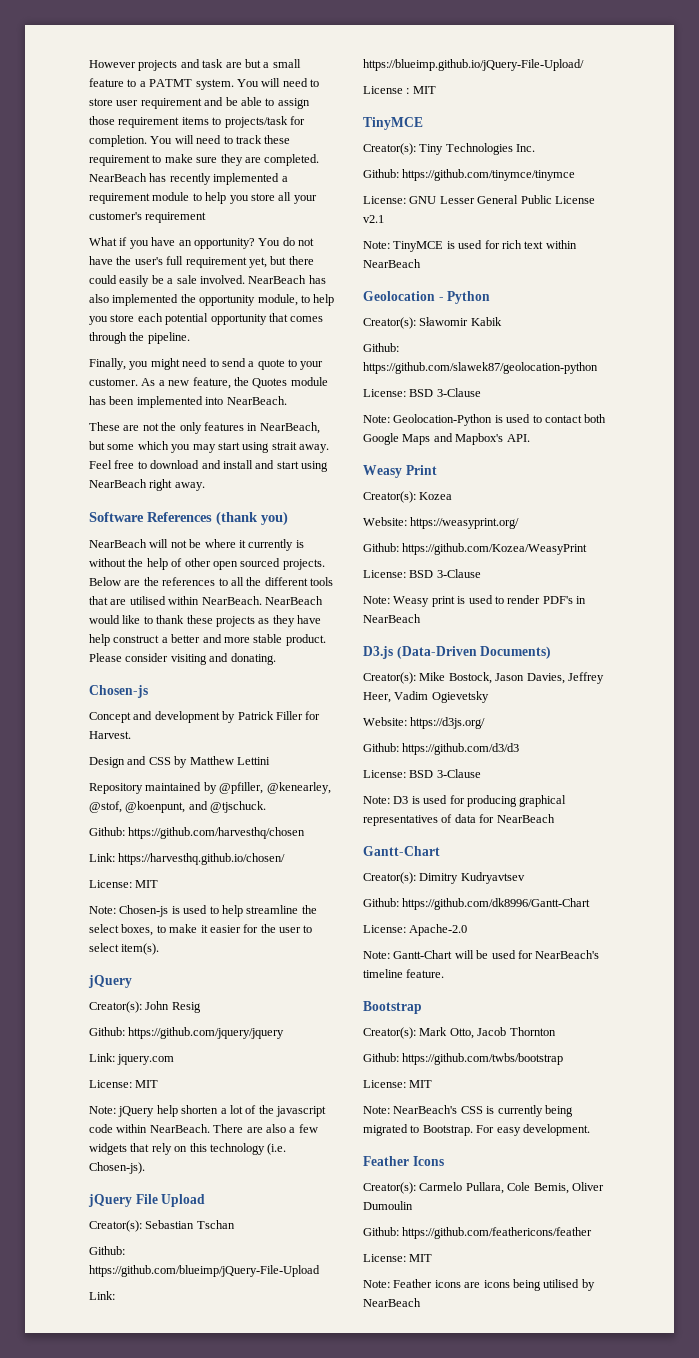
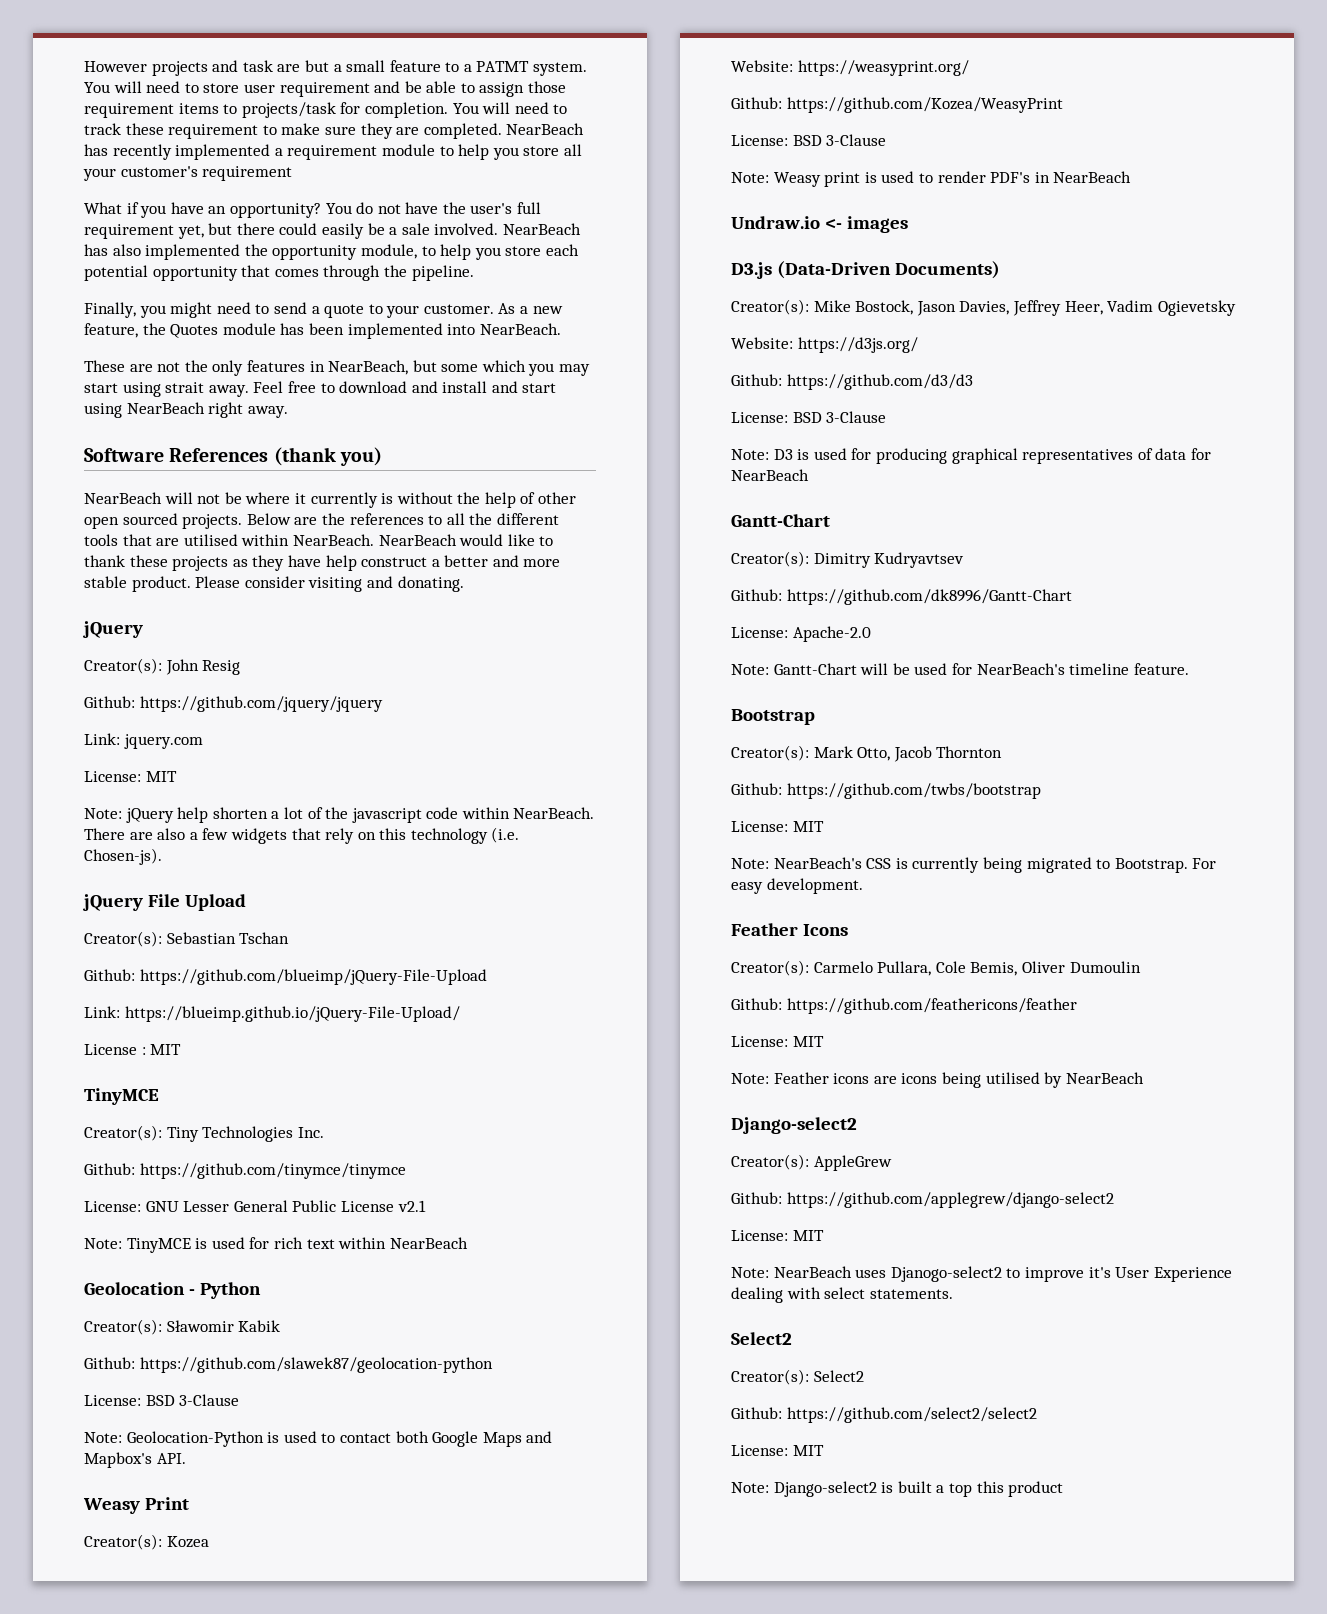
[89,685,148,698] [89,711,321,723] [89,731,131,739] [89,756,270,768] [89,782,331,794] [89,801,267,813] [89,827,306,839] [89,853,286,865] [89,880,159,888] [89,905,317,917] [89,924,313,936] [89,943,160,955] // Chosen-js // Concept and development by Patrick Filler for Harvest. // Design and CSS by Matthew Lettini // Repository maintained by @pfiller, @kenearley, @stof, @koenpunt, and @tjschuck. // Github: https://github.com/harvesthq/chosen // Link: https://harvesthq.github.io/chosen/ // License: MIT // Note: Chosen-js is used to help streamline the select boxes, to make it easier for the user to select item(s). -> (464, 584) none
(421, 618) none -> [731,216,908,233] // Undraw.io <- images
(421, 1302) none -> [731,1117,857,1134] [731,1154,892,1171] [731,1192,1114,1208] [731,1230,824,1241] [731,1266,1232,1282] [731,1287,953,1303] [731,1332,792,1345] [731,1369,864,1385] [731,1407,1037,1423] [731,1445,824,1456] [731,1481,1064,1497] // Django-select2 // Creator(s): AppleGrew // Github: https://github.com/applegrew/django-select2 // License: MIT // Note: NearBeach uses Djanogo-select2 to improve it's User Experience dealing with select statements. // Select2 // Creator(s): Select2 // Github: https://github.com/select2/select2 // License: MIT // Note: Django-select2 is built a top this product

